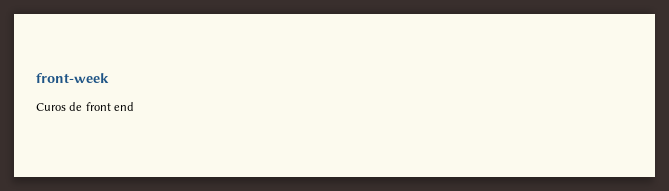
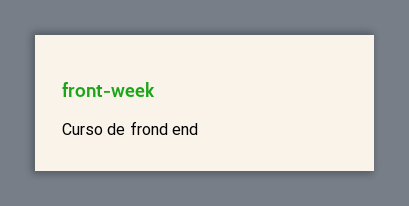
[36,102,111,111] Curos de front -> [62,121,168,135] Curso de frond

